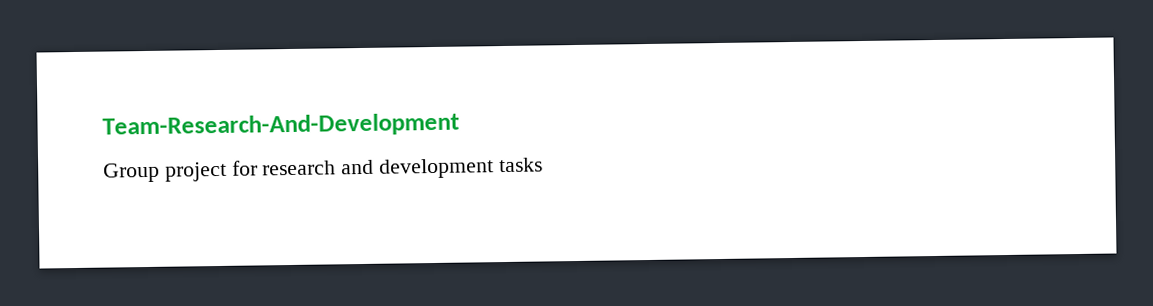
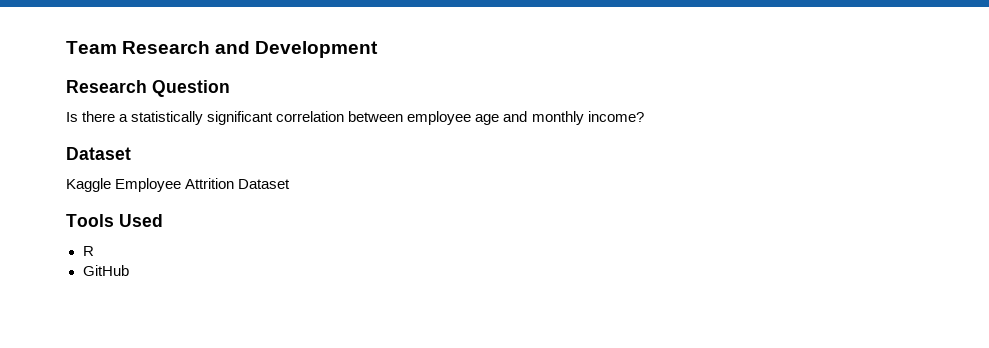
[102,112,460,139] [103,157,543,183] Team-Research-And-Development // Group project for research and development tasks -> [66,41,379,58] [66,80,230,97] [66,111,644,125] [66,147,131,160] [66,178,291,192] [66,214,163,227] [82,246,94,256] [82,265,129,276] Team Research and Development // Research Question // Is there a statistically significant correlation between employee age and monthly income? // Dataset // Kaggle Employee Attrition Dataset // Tools Used // R // GitHub

